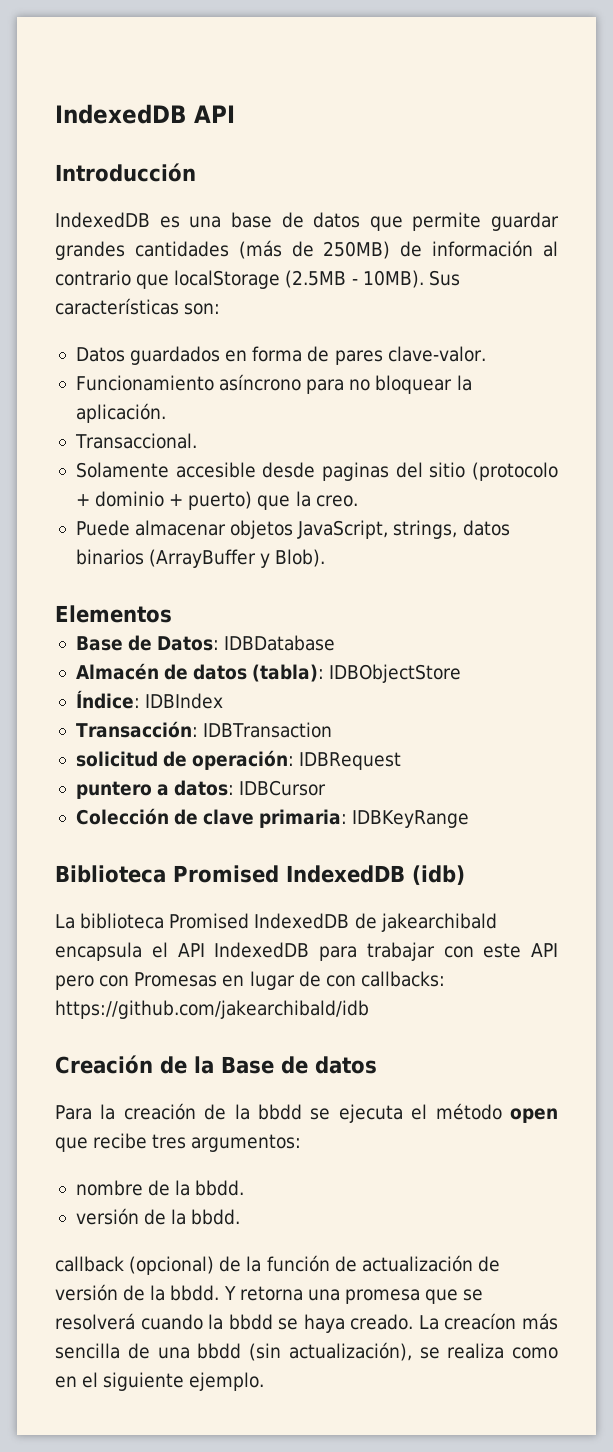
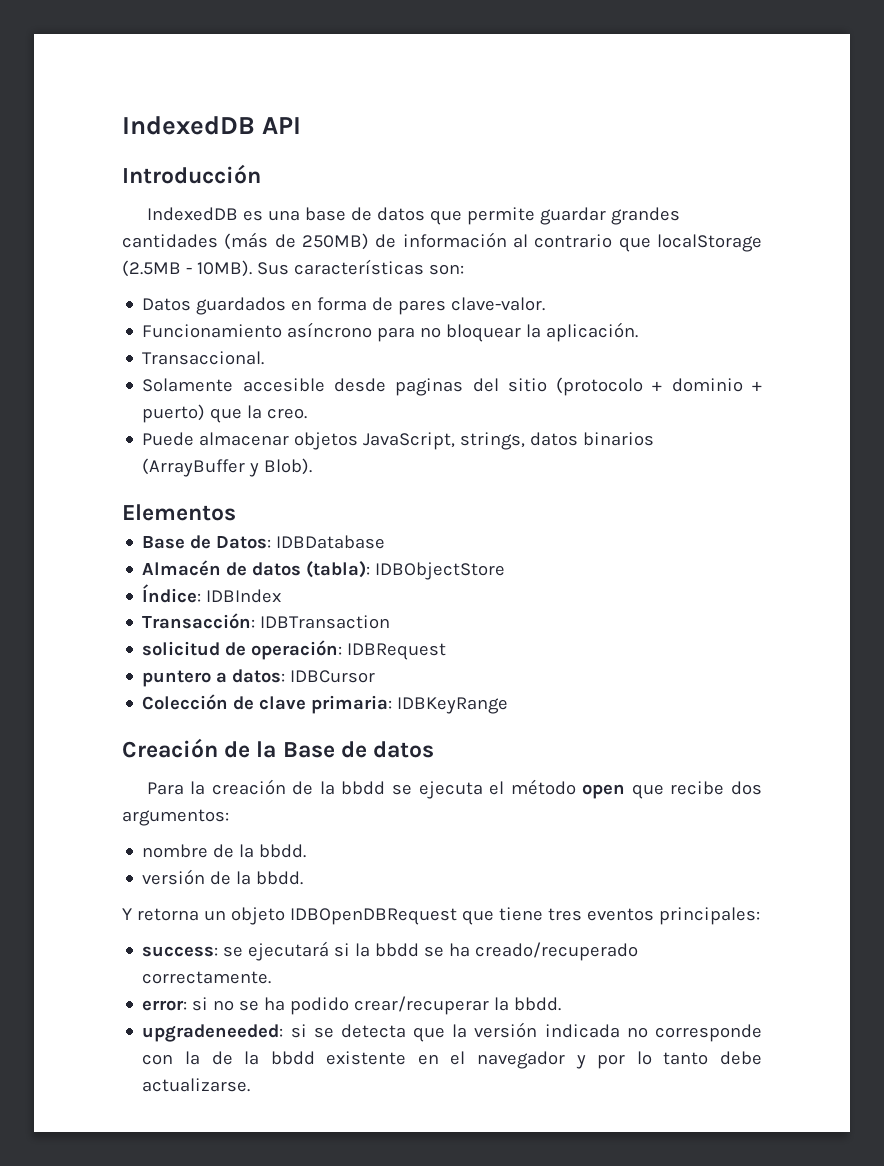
[55,865,465,885] [55,913,497,932] [55,942,558,961] [55,971,445,990] [55,1000,369,1019] // Biblioteca Promised IndexedDB (idb) // La biblioteca Promised IndexedDB de jakearchibald encapsula el API IndexedDB para trabajar con este API pero con Promesas en lugar de con callbacks: https://github.com/jakearchibald/idb -> (509, 705) none
[152,1134,187,1149] tres -> [730,781,762,795] dos
[55,1255,500,1275] [55,1284,484,1304] [55,1313,558,1333] [55,1342,558,1361] [55,1372,265,1391] callback (opcional) de la función de actualización de versión de la bbdd. Y retorna una promesa que se resolverá cuando la bbdd se haya creado. La creacíon más sencilla de una bbdd (sin actualización), se realiza como en el siguiente ejemplo. -> [122,907,760,925] [142,941,639,961] [142,971,272,984] [142,996,562,1015] [142,1022,762,1042] [142,1051,762,1069] [142,1078,251,1092] Y retorna un objeto IDBOpenDBRequest que tiene tres eventos principales: // success: se ejecutará si la bbdd se ha creado/recuperado correctamente. // error: si no se ha podido crear/recuperar la bbdd. // upgradeneeded: si se detecta que la versión indicada no corresponde con la de la bbdd existente en el navegador y por lo tanto debe actualizarse.

